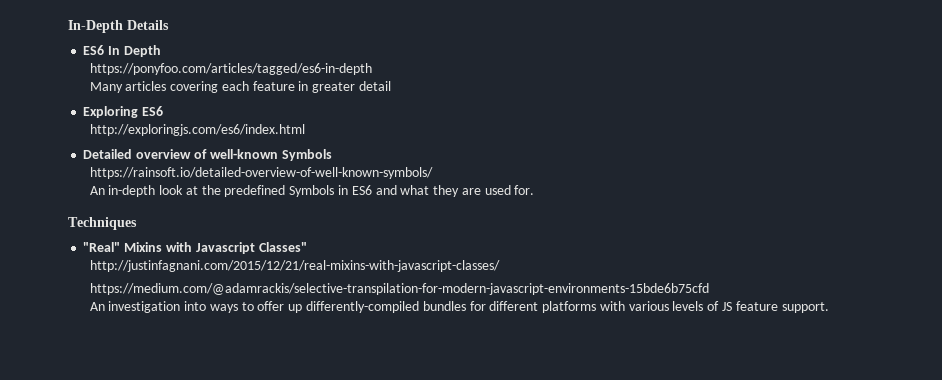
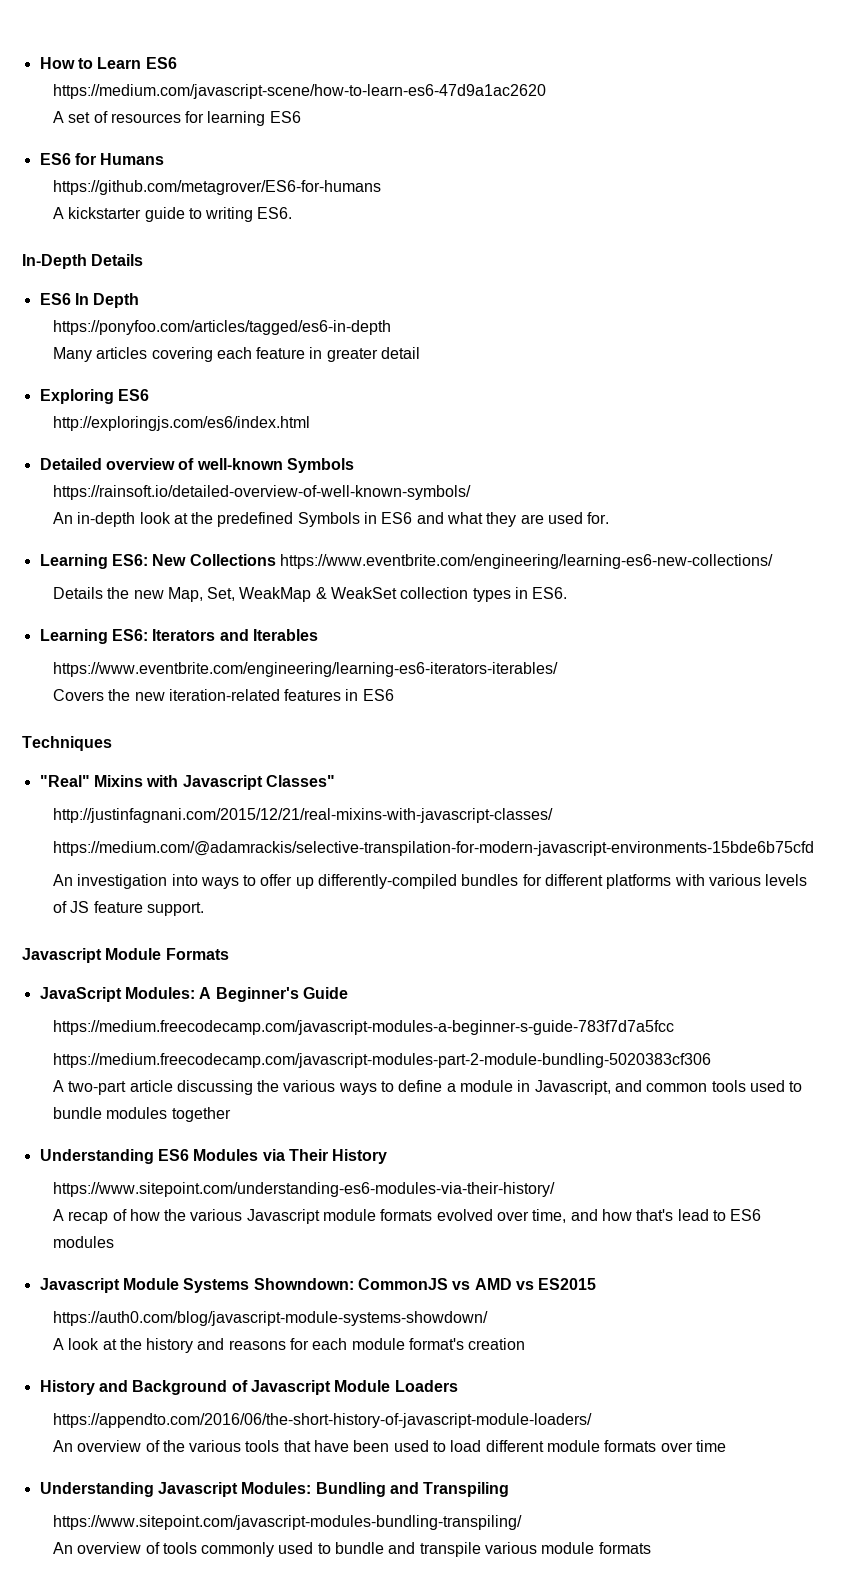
(68, 26) none -> [39,57,177,69] [52,84,546,99] [52,111,301,126] [39,153,165,165] [52,180,381,195] [52,207,293,222] How to Learn ES6 // https://medium.com/javascript-scene/how-to-learn-es6-47d9a1ac2620 // A set of resources for learning ES6 // ES6 for Humans // https://github.com/metagrover/ES6-for-humans // A kickstarter guide to writing ES6. //
(535, 190) none -> [39,554,773,569] [52,587,568,602] [39,629,318,644] [52,662,558,677] [52,689,394,701] // Learning ES6: New Collections https://www.eventbrite.com/engineering/learning-es6-new-collections/ // Details the new Map, Set, WeakMap & WeakSet collection types in ES6. // Learning ES6: Iterators and Iterables // https://www.eventbrite.com/engineering/learning-es6-iterators-iterables/ // Covers the new iteration-related features in ES6
(829, 307) none -> [22,948,229,963] [39,987,348,1002] [52,1020,674,1035] [52,1053,711,1068] [52,1080,803,1095] [52,1107,231,1122] [39,1149,388,1164] [52,1182,555,1197] [52,1209,762,1224] [52,1236,114,1248] [39,1278,597,1293] [52,1311,488,1326] [52,1338,526,1353] [39,1380,458,1395] [52,1413,592,1428] [52,1440,727,1452] [39,1482,510,1497] [52,1515,522,1530] [52,1542,651,1557] // Javascript Module Formats // JavaScript Modules: A Beginner's Guide // https://medium.freecodecamp.com/javascript-modules-a-beginner-s-guide-783f7d7a5fcc // https://medium.freecodecamp.com/javascript-modules-part-2-module-bundling-5020383cf306 // A two-part article discussing the various ways to define a module in Javascript, and common tools used to bundle modules together // Understanding ES6 Modules via Their History // https://www.sitepoint.com/understanding-es6-modules-via-their-history/ // A recap of how the various Javascript module formats evolved over time, and how that's lead to ES6 modules // Javascript Module Systems Showndown: CommonJS vs AMD vs ES2015 // https://auth0.com/blog/javascript-module-systems-showdown/ // A look at the history and reasons for each module format's creation // History and Background of Javascript Module Loaders // https://appendto.com/2016/06/the-short-history-of-javascript-module-loaders/ // An overview of the various tools that have been used to load different module formats over time // Understanding Javascript Modules: Bundling and Transpiling // https://www.sitepoint.com/javascript-modules-bundling-transpiling/ // An overview of tools commonly used to bundle and transpile various module formats

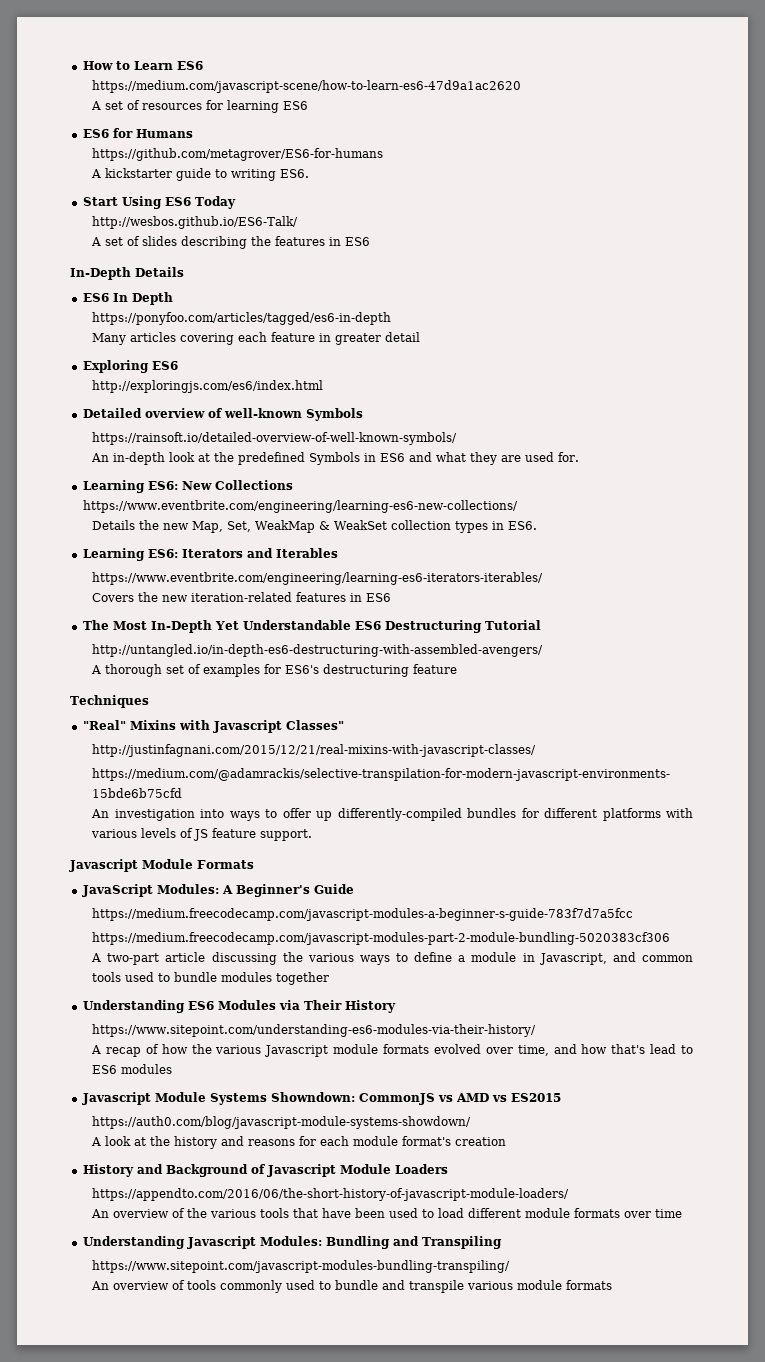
(293, 213) none -> [82,196,236,209] [92,216,299,229] [91,236,371,249] // Start Using ES6 Today // http://wesbos.github.io/ES6-Talk/ // A set of slides describing the features in ES6
(394, 695) none -> [82,620,541,633] [92,644,544,657] [91,664,458,677] // The Most In-Depth Yet Understandable ES6 Destructuring Tutorial // http://untangled.io/in-depth-es6-destructuring-with-assembled-avengers/ // A thorough set of examples for ES6's destructuring feature

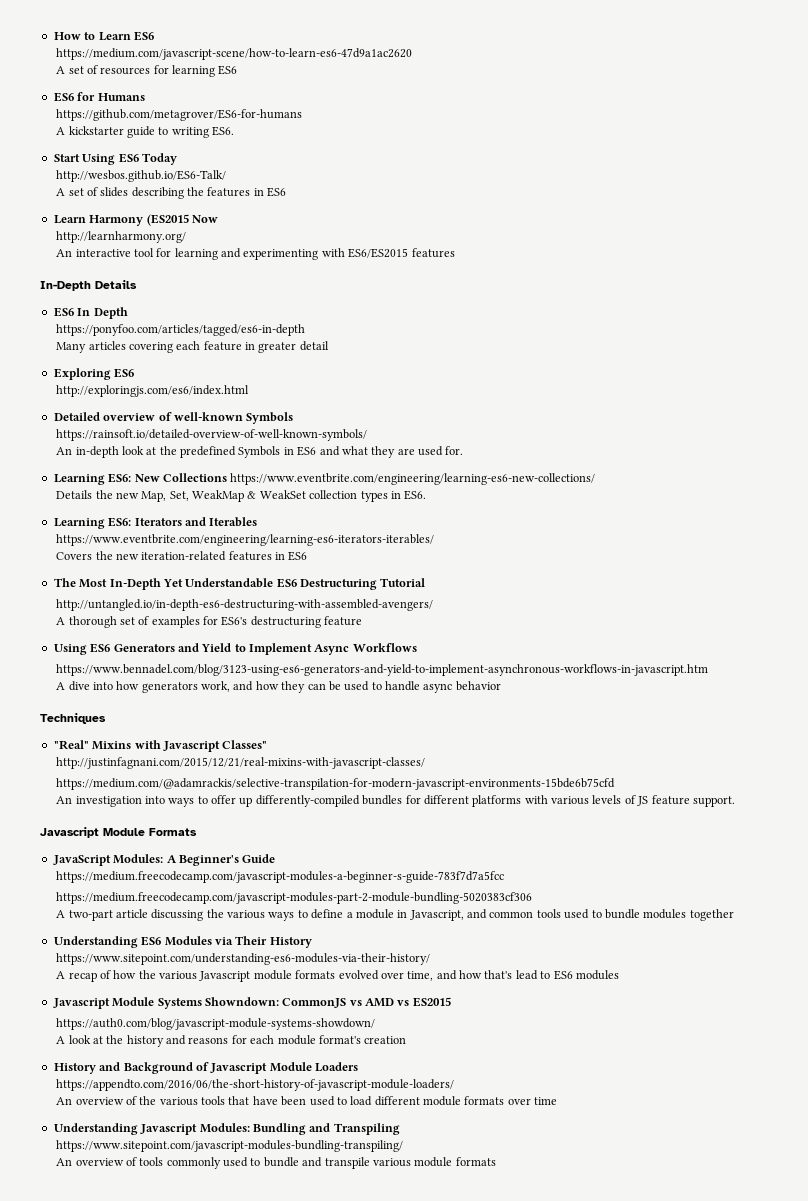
(371, 241) none -> [53,214,218,226] [56,231,187,243] [56,248,455,260] // Learn Harmony (ES2015 Now // http://learnharmony.org/ // An interactive tool for learning and experimenting with ES6/ES2015 features
(458, 669) none -> [53,643,417,655] [56,664,709,676] [56,681,501,693] // Using ES6 Generators and Yield to Implement Async Workflows // https://www.bennadel.com/blog/3123-using-es6-generators-and-yield-to-implement-asynchronous-workflows-in-javascript.htm // A dive into how generators work, and how they can be used to handle async behavior

